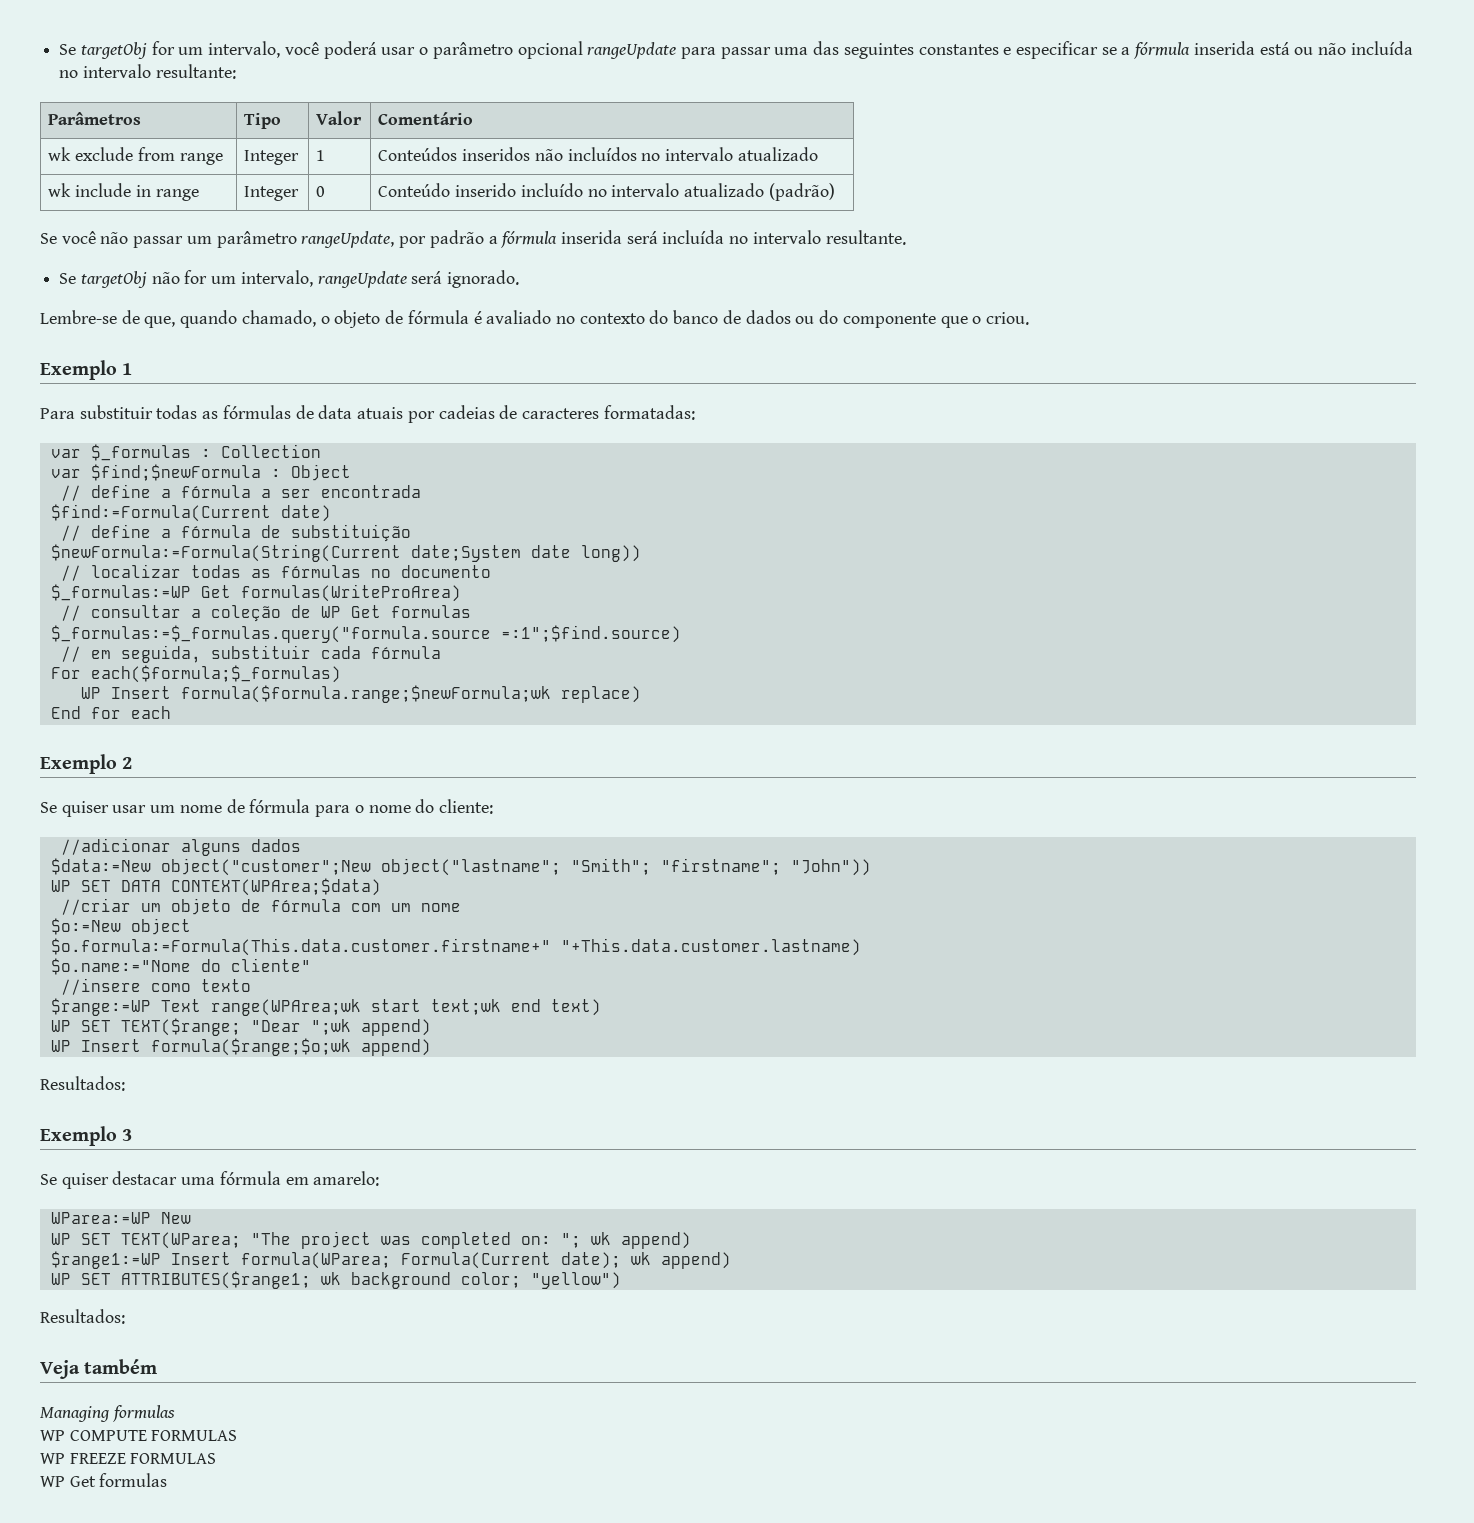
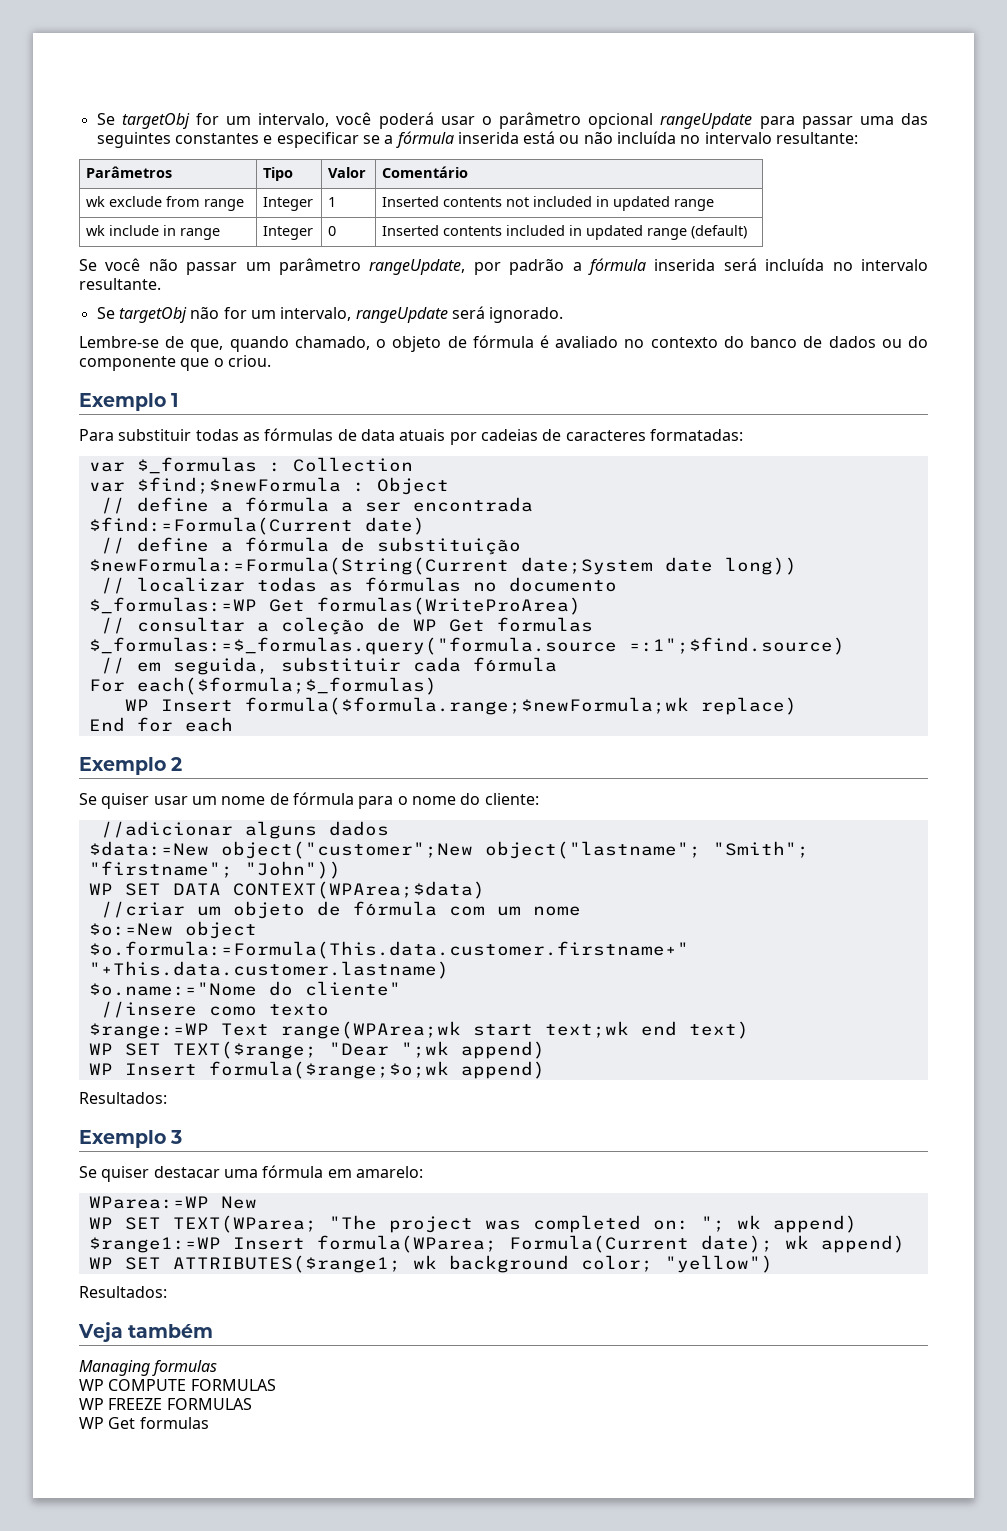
[378,147,818,161] Conteúdos inseridos não incluídos no intervalo atualizado -> [382,196,715,211] Inserted contents not included in updated range
[378,183,835,201] Conteúdo inserido incluído no intervalo atualizado (padrão) -> [382,225,748,240] Inserted contents included in updated range (default)

